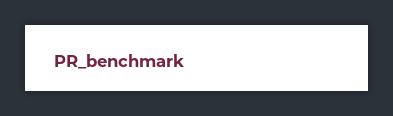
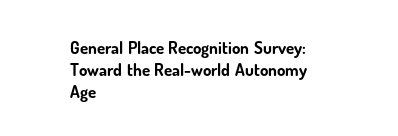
[54,54,184,69] PR_benchmark -> [70,41,306,58] [70,63,307,80] [70,85,96,102] General Place Recognition Survey: Toward the Real-world Autonomy Age

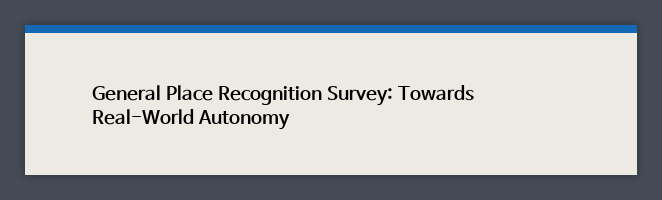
[70,63,307,80] [70,85,96,102] Toward the Real-world Autonomy Age -> [397,85,474,101] [92,109,290,130] Towards Real-World Autonomy

